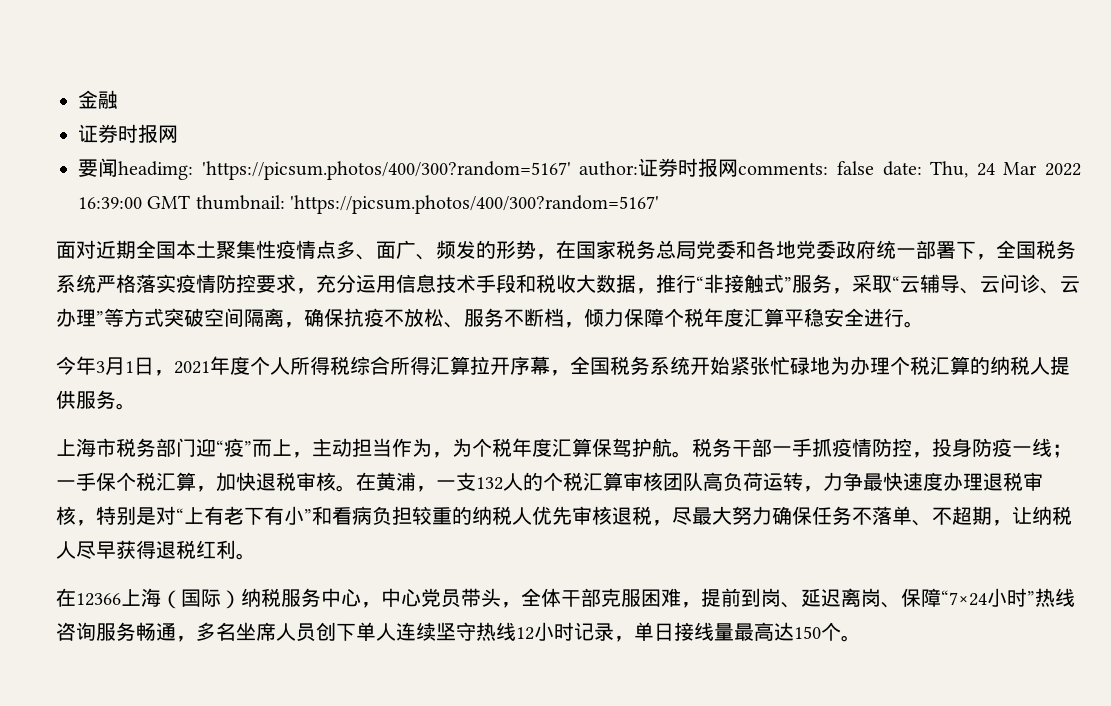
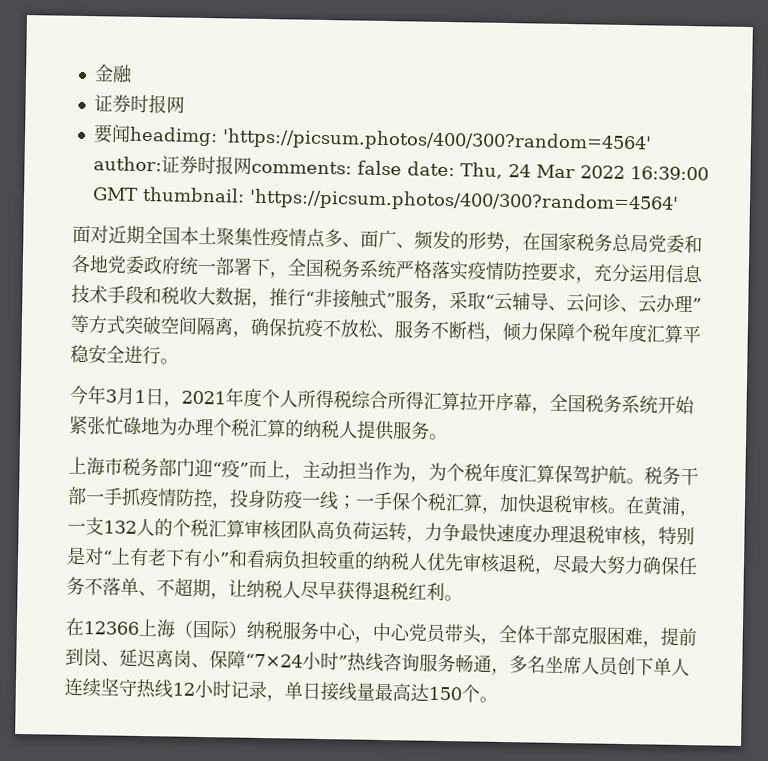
[201,161,571,180] 'https://picsum.photos/400/300?random=5167' -> [221,128,652,154] 'https://picsum.photos/400/300?random=4564'
[290,195,660,214] 'https://picsum.photos/400/300?random=5167' -> [248,188,679,214] 'https://picsum.photos/400/300?random=4564'

